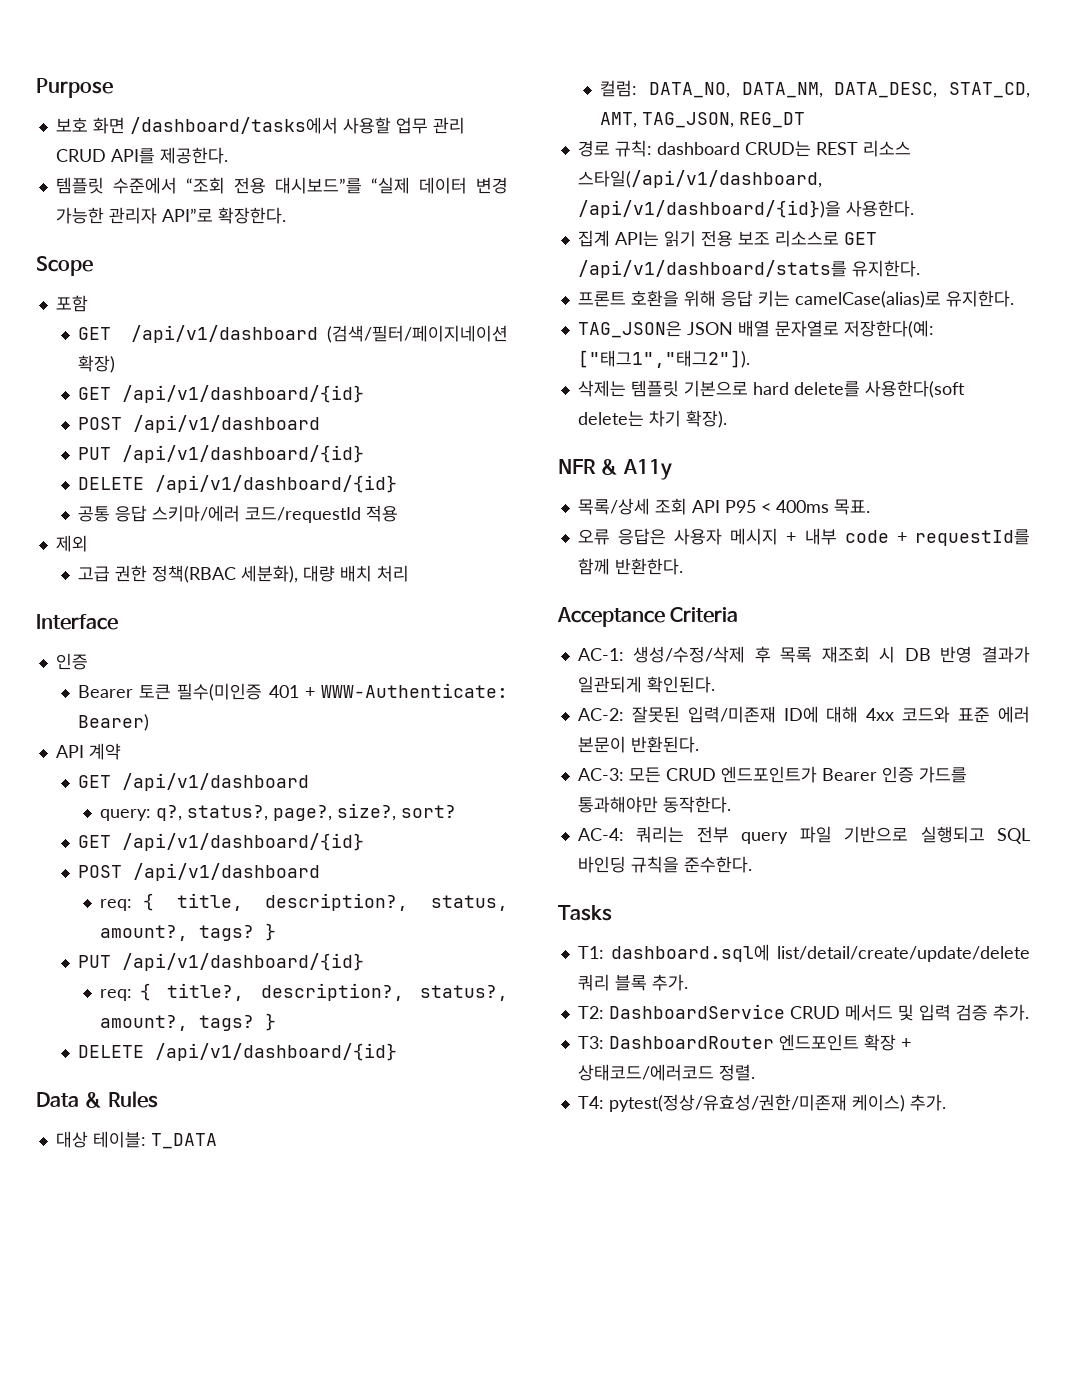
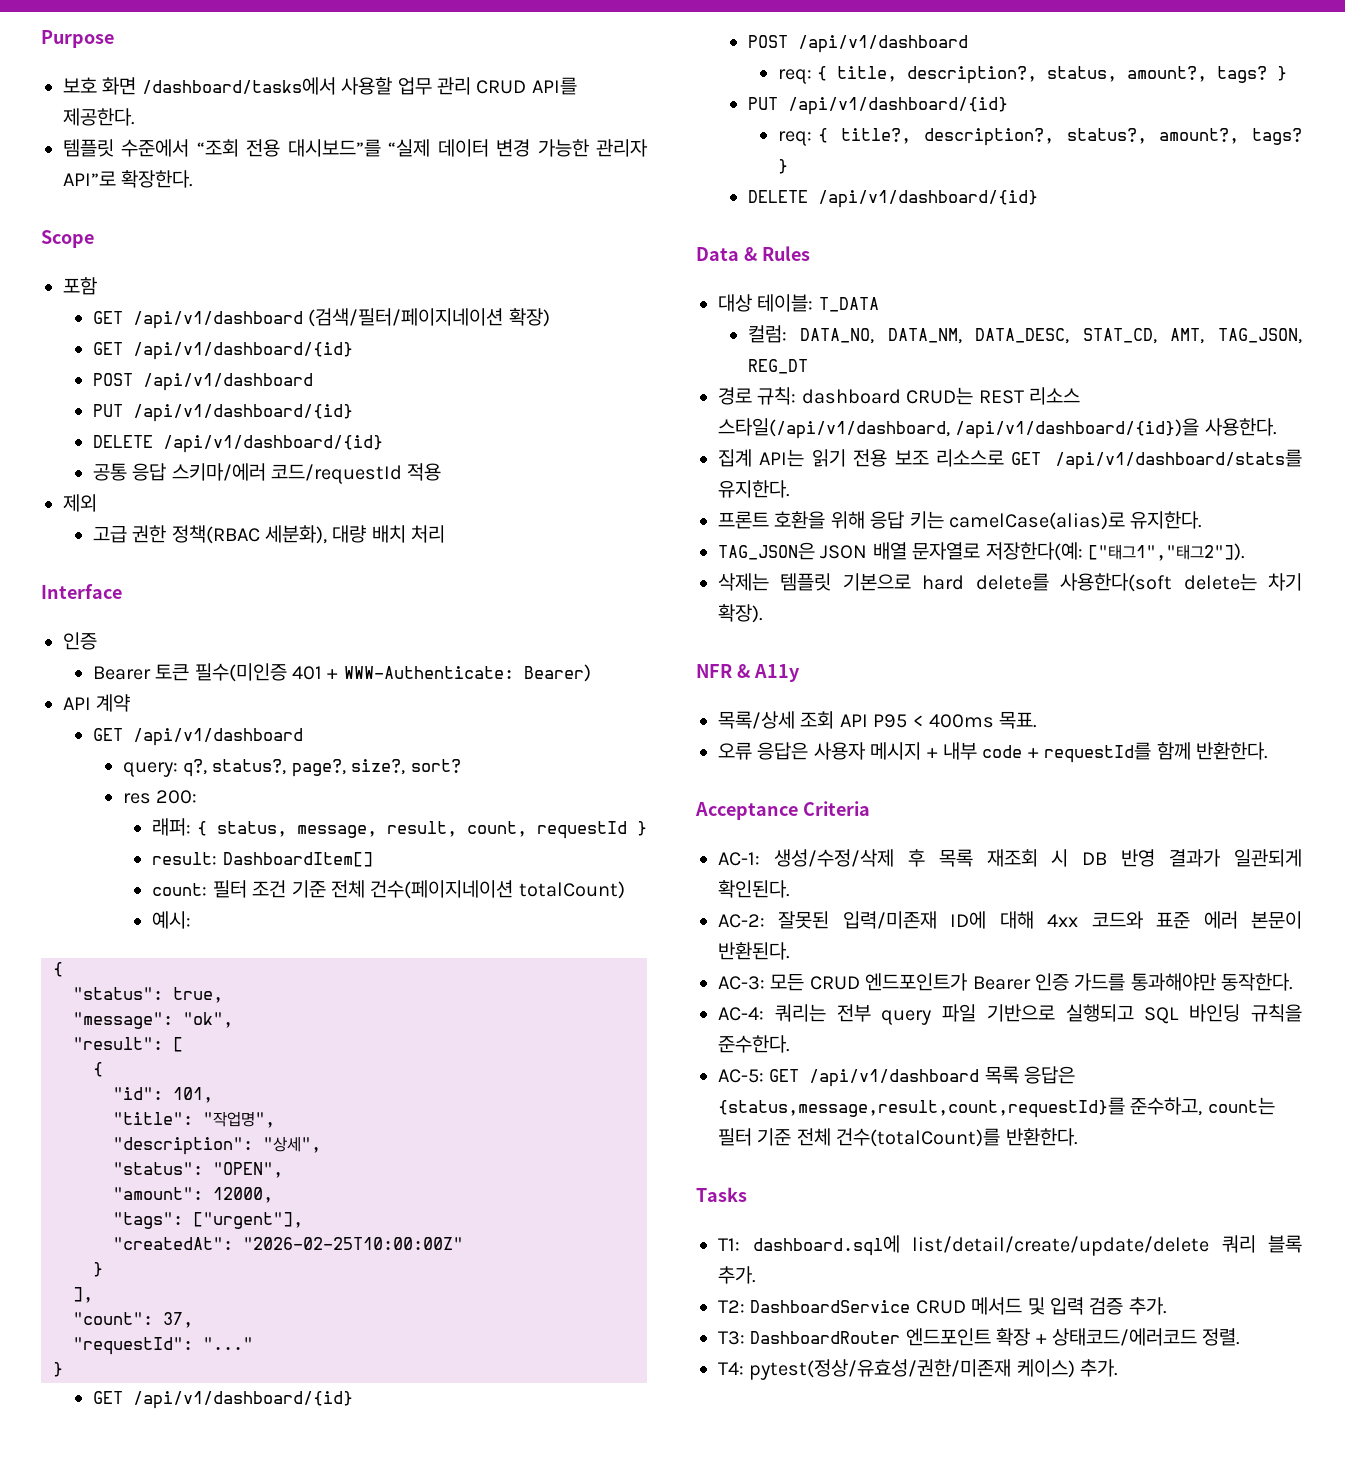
(457, 811) none -> [122,790,197,804] [152,818,647,839] [152,852,373,867] [152,880,625,899] [152,911,192,929] [53,962,63,977] [73,987,223,1003] [73,1012,233,1029] [73,1037,183,1052] [93,1062,103,1077] [113,1087,213,1103] [113,1111,275,1128] [113,1136,321,1155] [113,1162,283,1178] [113,1187,273,1203] [113,1212,303,1229] [113,1237,463,1250] [93,1262,103,1277] [73,1287,93,1303] [73,1312,193,1328] [73,1337,253,1355] [53,1362,63,1377] // res 200: // 래퍼: { status, message, result, count, requestId } // result: DashboardItem[] // count: 필터 조건 기준 전체 건수(페이지네이션 totalCount) // 예시: // { // "status": true, // "message": "ok", // "result": [ // { // "id": 101, // "title": "작업명", // "description": "상세", // "status": "OPEN", // "amount": 12000, // "tags": ["urgent"], // "createdAt": "2026-02-25T10:00:00Z" // } // ], // "count": 37, // "requestId": "..." // }
(752, 864) none -> [718,1066,1076,1087] [718,1097,1275,1118] [718,1128,1078,1147] // AC-5: GET /api/v1/dashboard 목록 응답은 {status,message,result,count,requestId}를 준수하고, count는 필터 기준 전체 건수(totalCount)를 반환한다.

